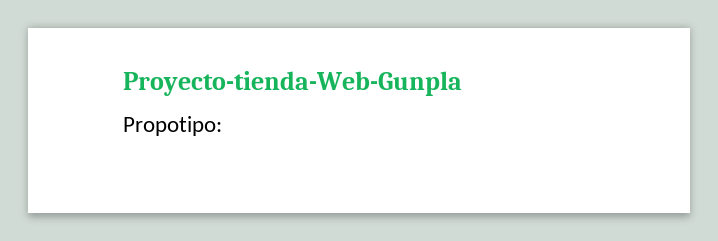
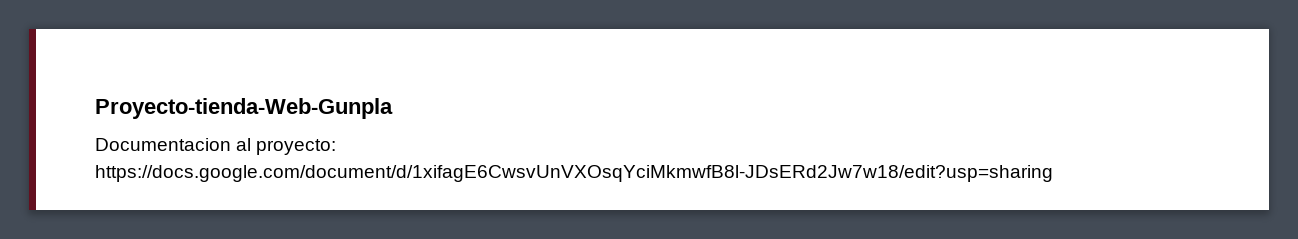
[123,116,222,136] Propotipo: -> [95,138,337,155] [95,165,1053,182] Documentacion al proyecto: https://docs.google.com/document/d/1xifagE6CwsvUnVXOsqYciMkmwfB8l-JDsERd2Jw7w18/edit?usp=sharing

